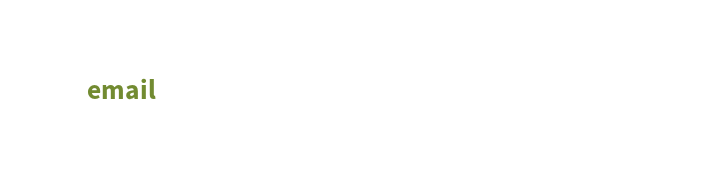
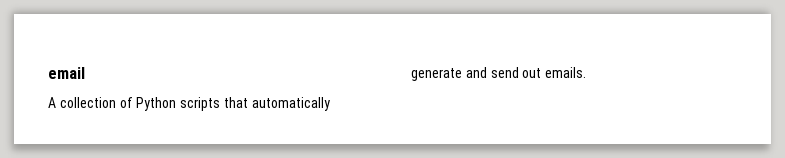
(156, 89) none -> [48,97,330,111] [411,67,587,81] // A collection of Python scripts that automatically generate and send out emails.

